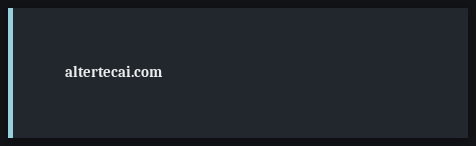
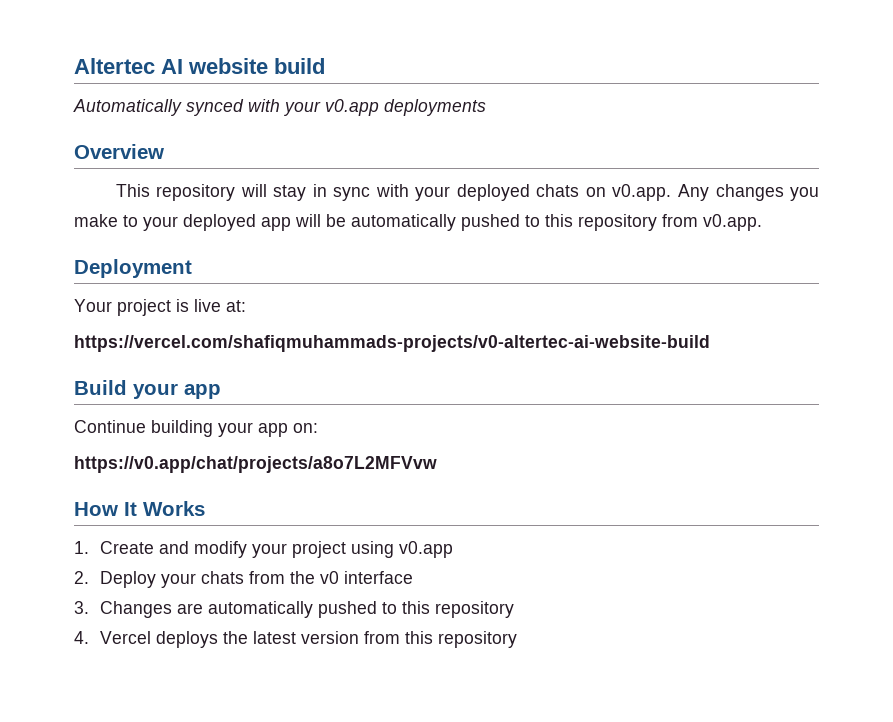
[65,65,163,77] altertecai.com -> [74,58,325,74] [73,99,486,116] [74,144,164,159] [115,184,819,201] [74,214,762,231] [74,259,192,278] [74,299,246,316] [74,335,710,352] [74,380,221,399] [74,420,318,437] [74,456,437,473] [74,501,205,516] [74,541,454,558] [74,571,414,588] [74,601,515,618] [74,631,518,648] Altertec AI website build // Automatically synced with your v0.app deployments // Overview // This repository will stay in sync with your deployed chats on v0.app. Any changes you make to your deployed app will be automatically pushed to this repository from v0.app. // Deployment // Your project is live at: // https://vercel.com/shafiqmuhammads-projects/v0-altertec-ai-website-build // Build your app // Continue building your app on: // https://v0.app/chat/projects/a8o7L2MFVvw // How It Works // 1. Create and modify your project using v0.app // 2. Deploy your chats from the v0 interface // 3. Changes are automatically pushed to this repository // 4. Vercel deploys the latest version from this repository

